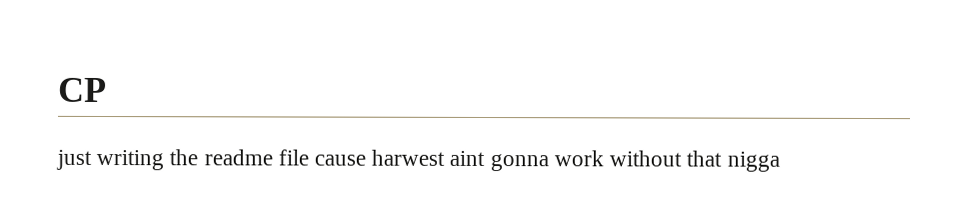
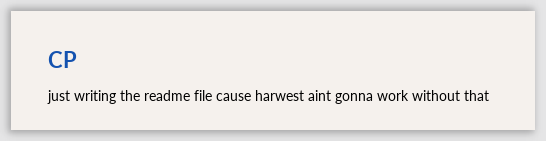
[726,151,780,172] nigga -> (489, 95) none

